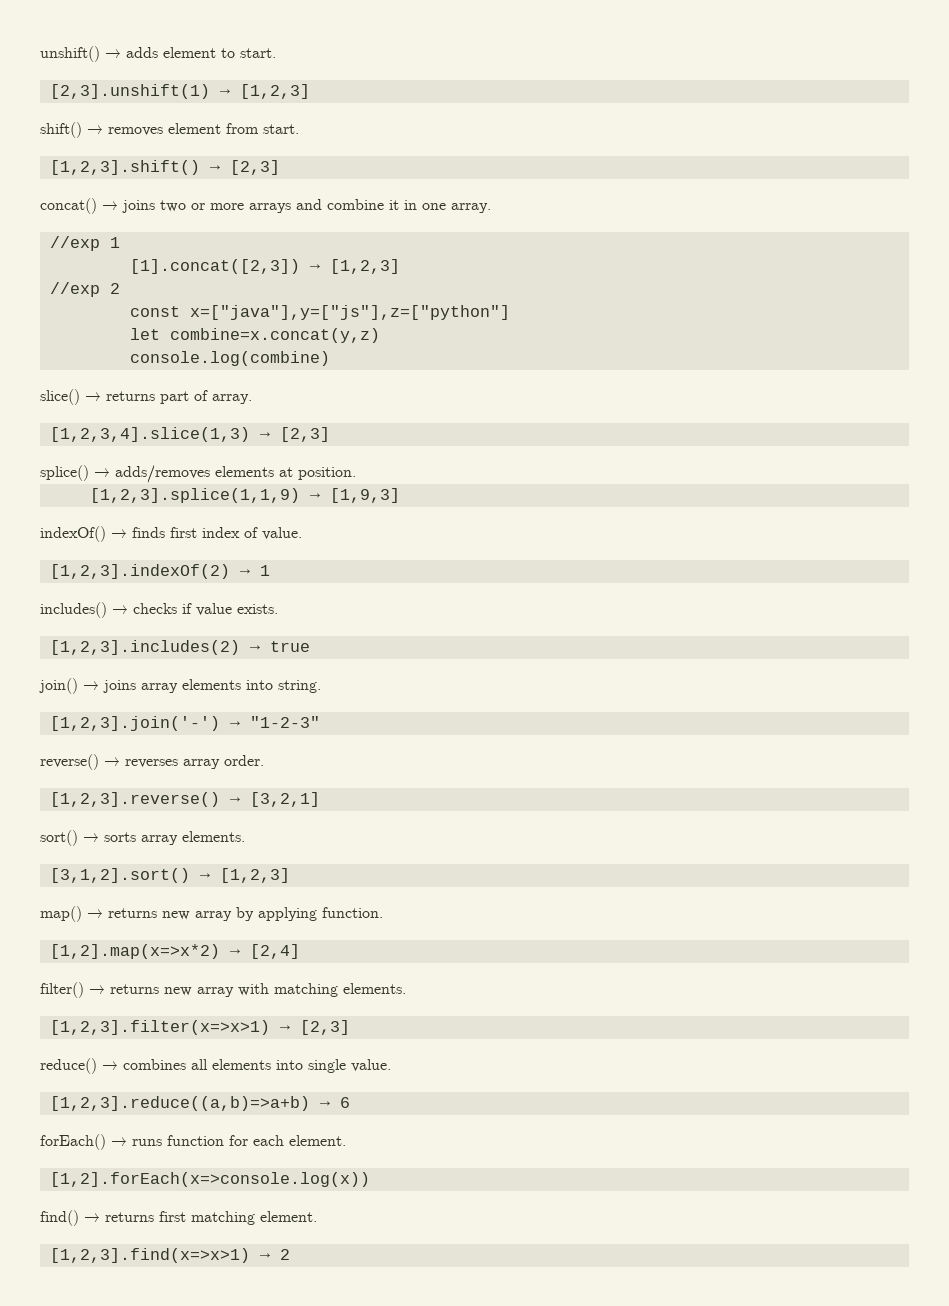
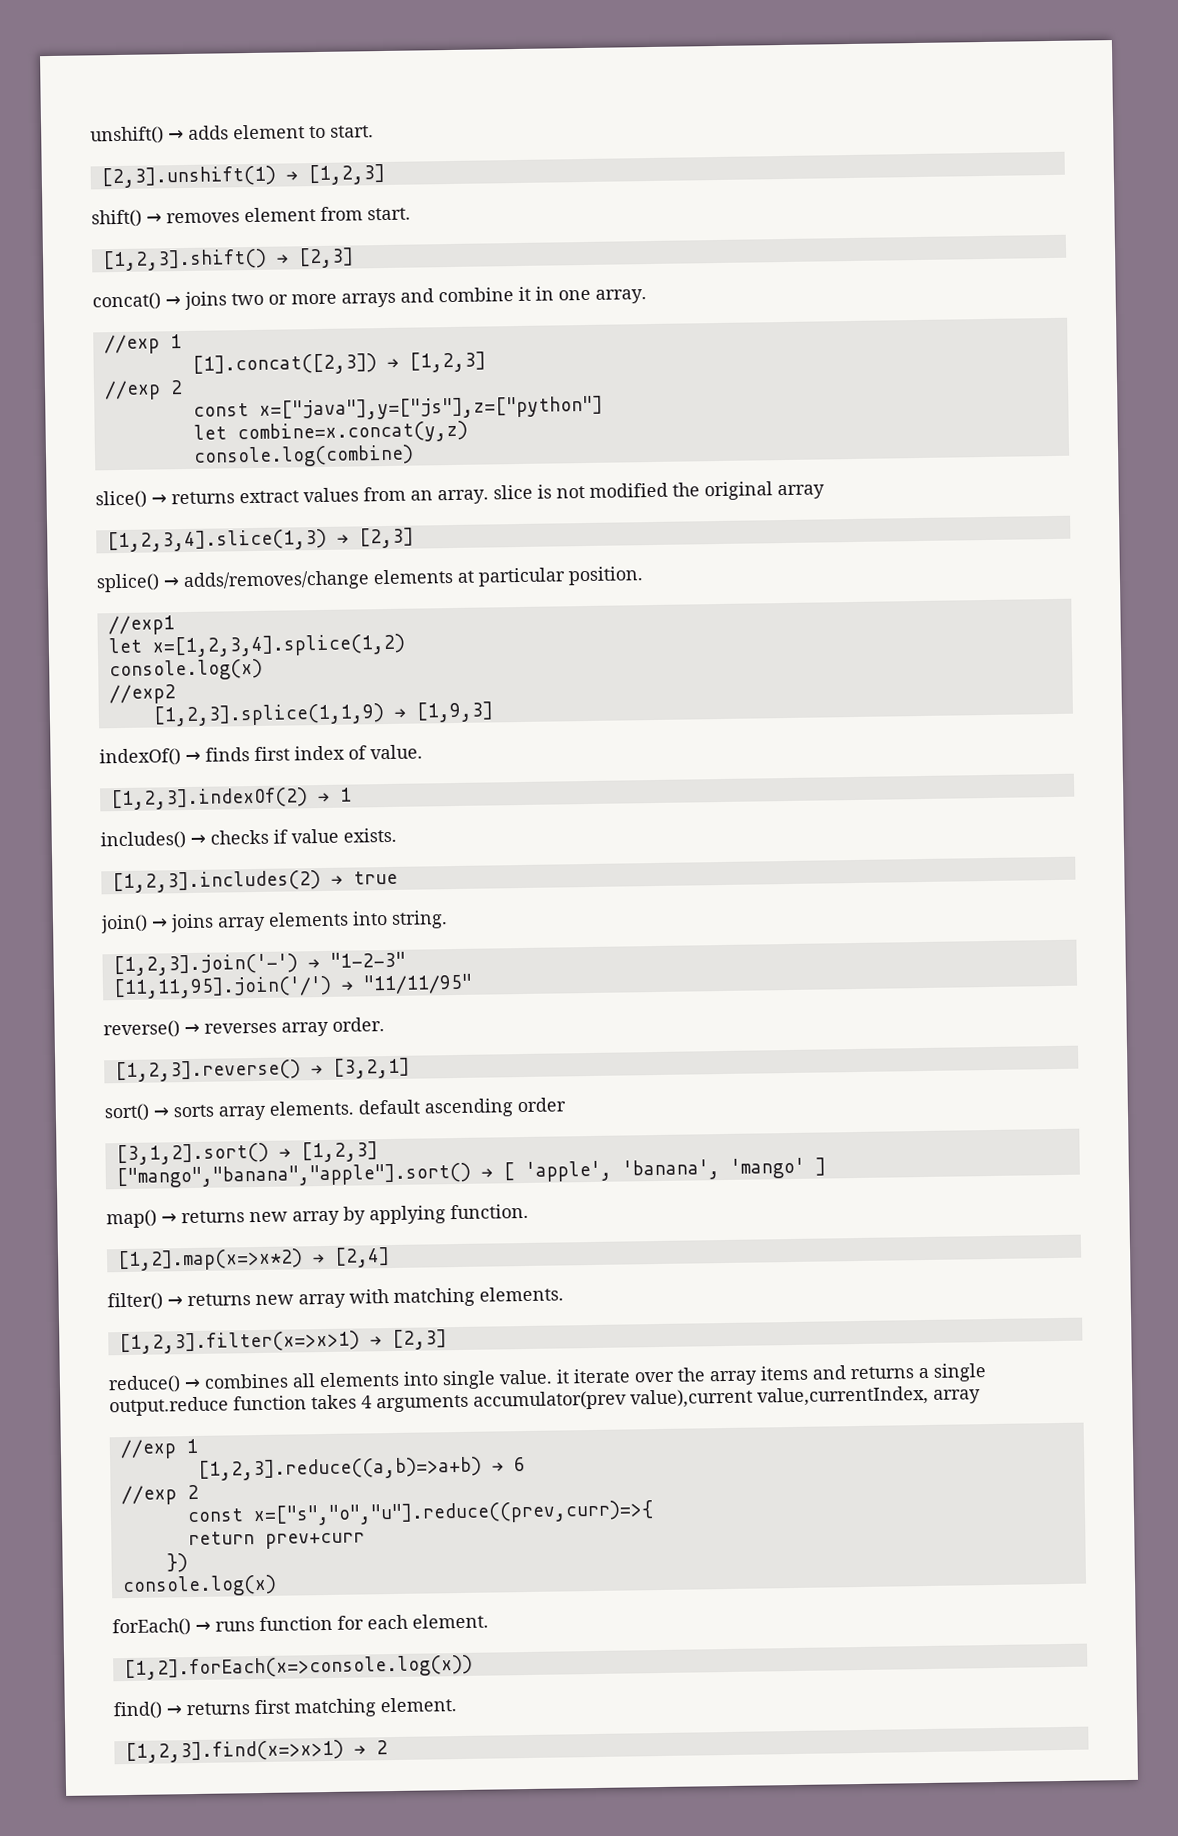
[160,390,252,404] part of array. -> [239,481,825,505] extract values from an array. slice is not modified the original array
[115,465,210,483] adds/removes -> [183,570,370,592] adds/removes/change
(293, 472) none -> [478,567,566,587] particular
(356, 473) none -> [107,615,175,636] [107,633,406,658] [108,658,263,682] [108,684,176,705] // //exp1 // let x=[1,2,3,4].splice(1,2) // console.log(x) // //exp2
(320, 722) none -> [112,973,473,1000] // [11,11,95].join('/') → "11/11/95"
(245, 836) none -> [358,1097,566,1118] default ascending order
(290, 875) none -> [115,1157,826,1189] // ["mango","banana","apple"].sort() → [ 'apple', 'banana', 'mango' ]
[49,1096,350,1111] // [1,2,3].reduce((a,b)=>a+b) → 6 -> [556,1363,986,1386] [109,1385,981,1417] [119,1438,198,1460] [197,1456,526,1481] [120,1484,199,1506] [186,1500,654,1527] [187,1531,365,1549] [165,1553,188,1573] [121,1574,277,1598] it iterate over the array items and returns a single output.reduce function takes 4 arguments accumulator(prev value),current value,currentIndex, array // //exp 1 // [1,2,3].reduce((a,b)=>a+b) → 6 // //exp 2 // const x=["s","o","u"].reduce((prev,curr)=>{ // return prev+curr // }) // console.log(x)

